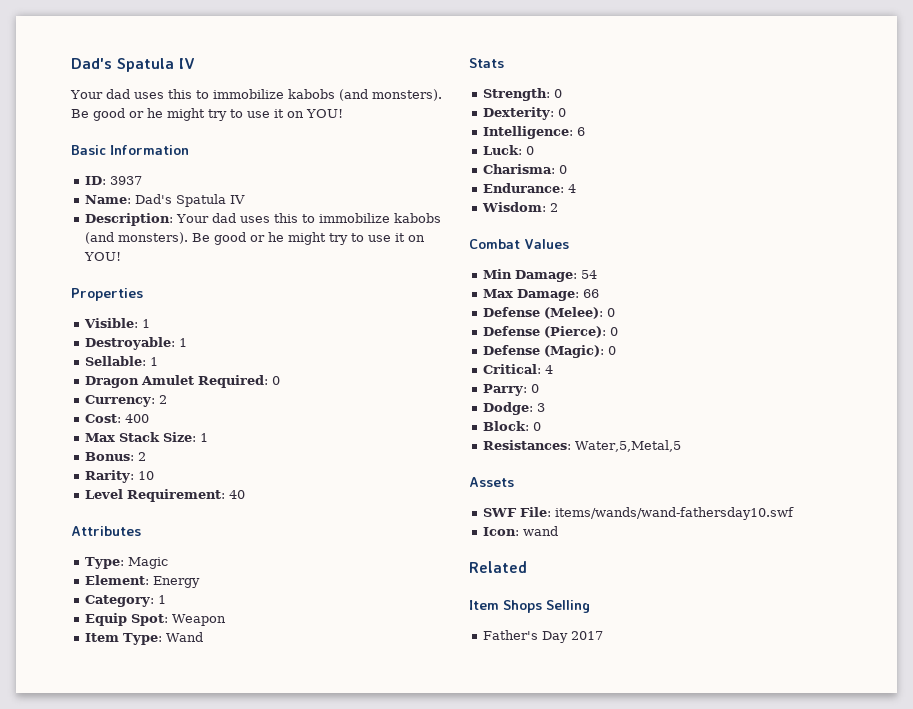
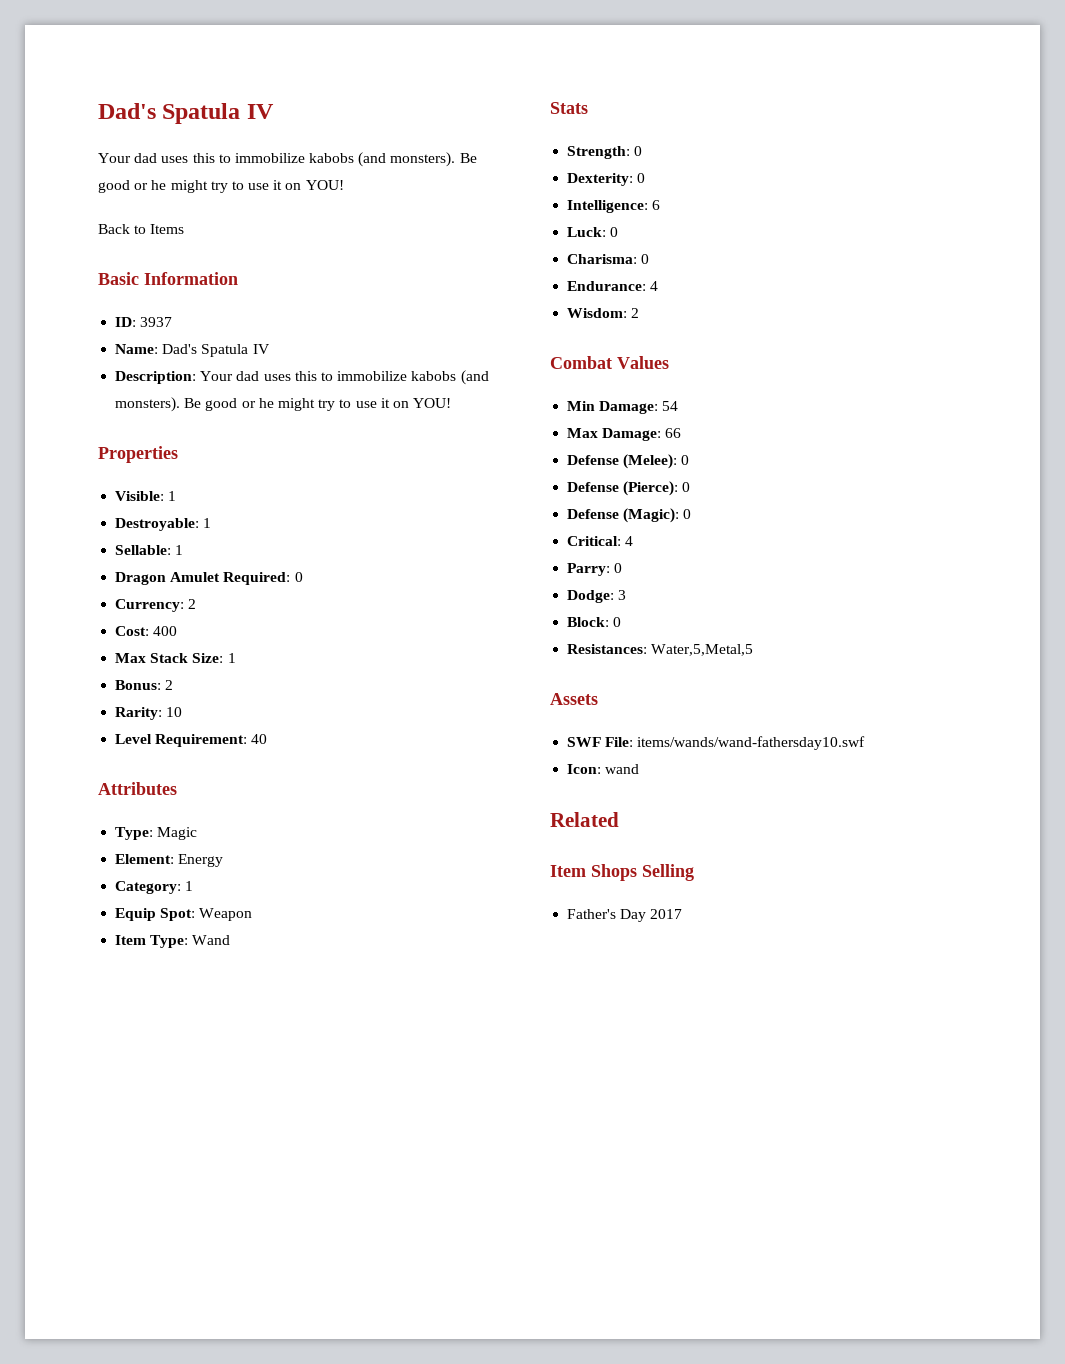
(343, 113) none -> [98,224,185,234] // Back to Items

